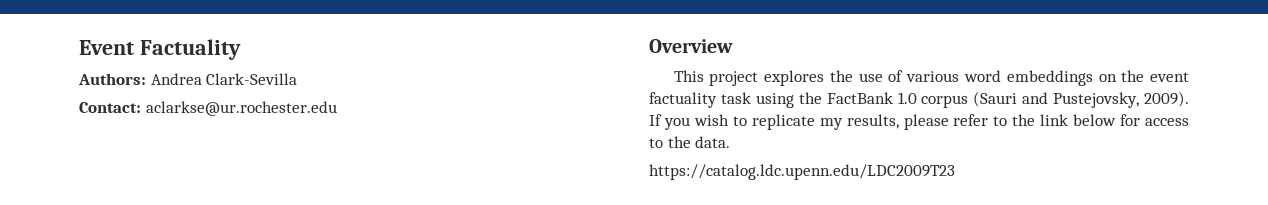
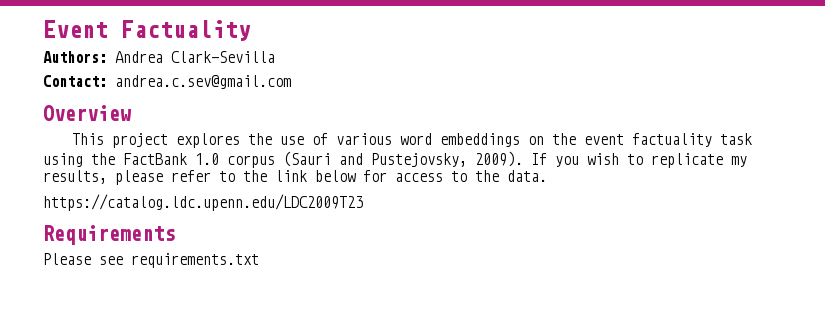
[145,101,337,116] aclarkse@ur.rochester.edu -> [115,75,291,89] andrea.c.sev@gmail.com
(955, 172) none -> [43,225,175,245] [43,253,259,268] // Requirements // Please see requirements.txt

